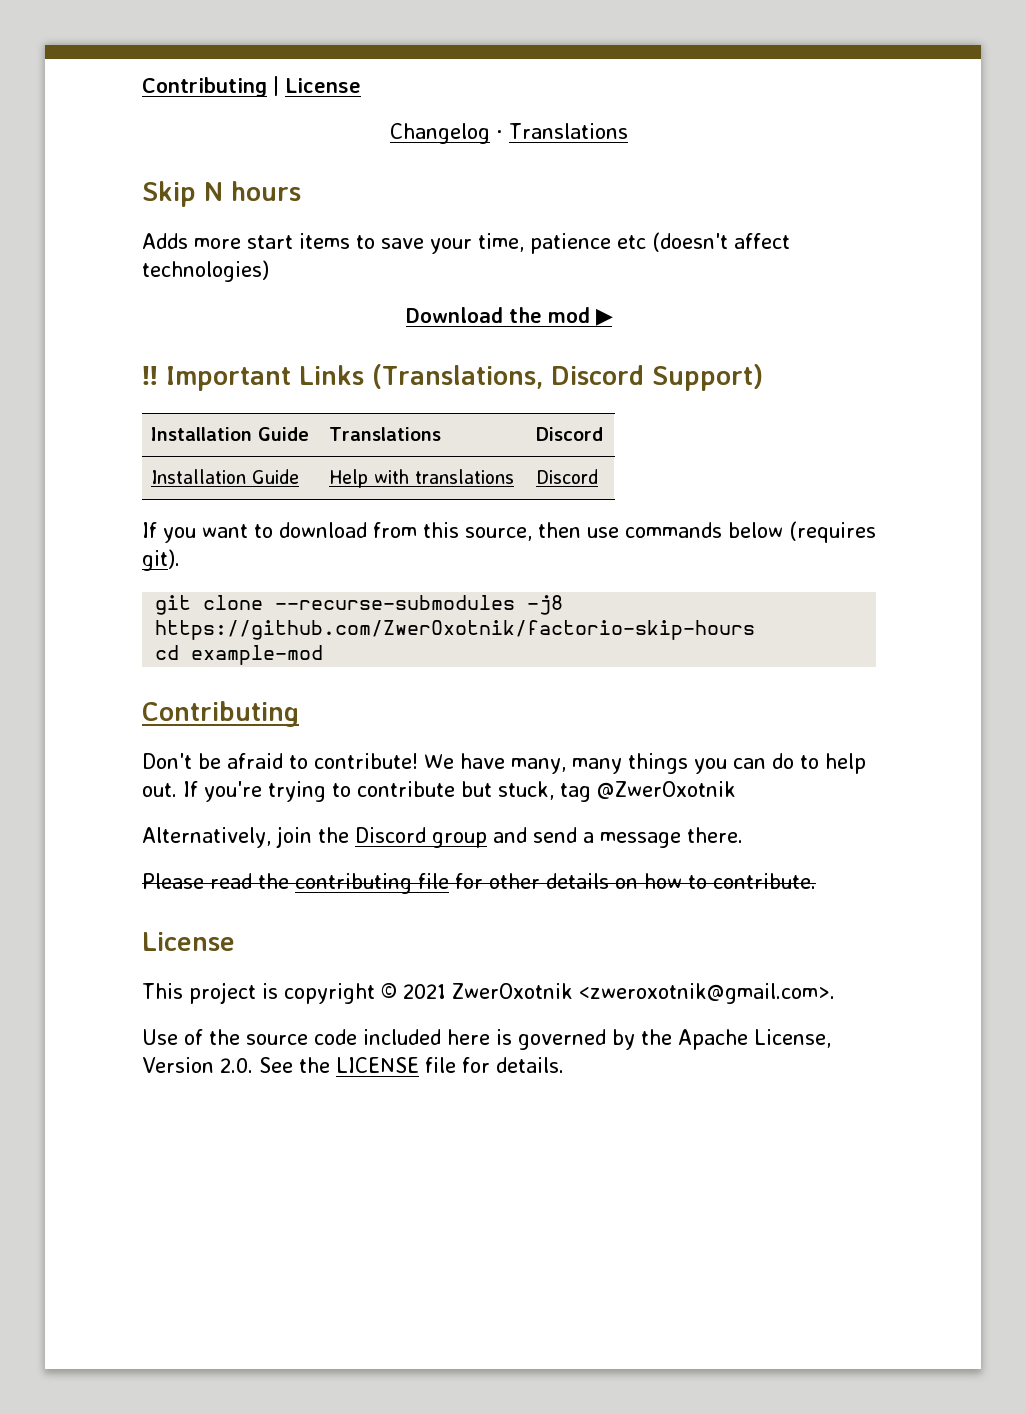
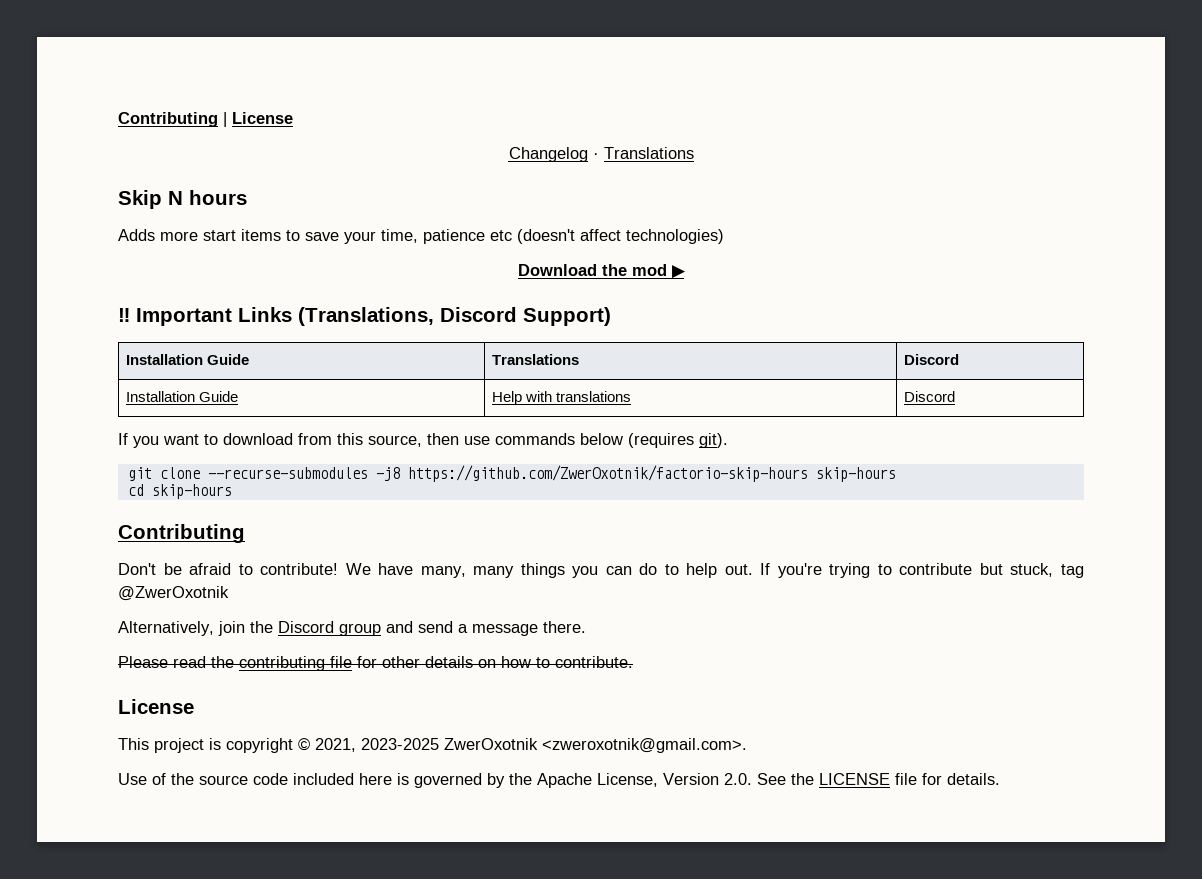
(756, 630) none -> [815,467,896,482] skip-hours
[191,645,324,665] example-mod -> [151,484,232,499] skip-hours
[403,984,446,999] 2021 -> [315,738,439,752] 2021, 2023-2025

